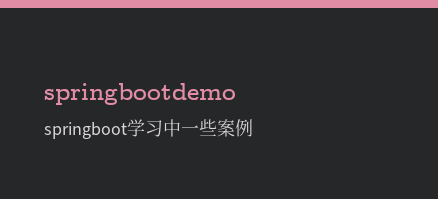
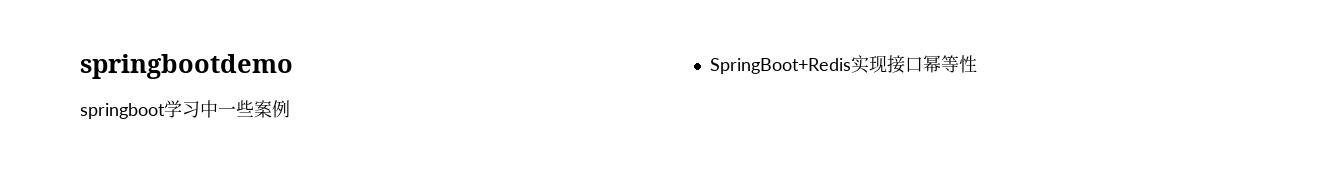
(253, 128) none -> [709,55,977,74] // SpringBoot+Redis实现接口幂等性

